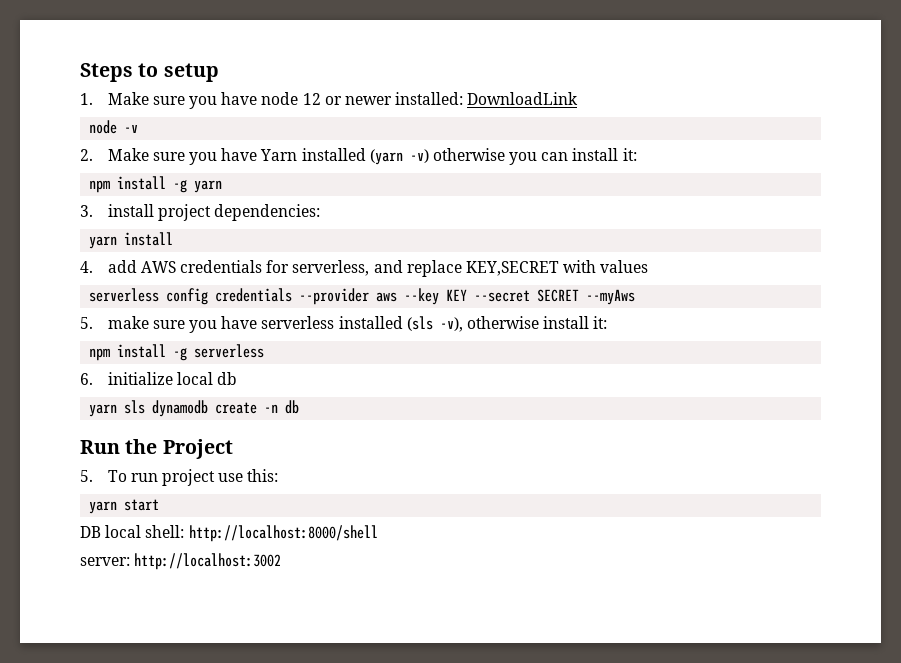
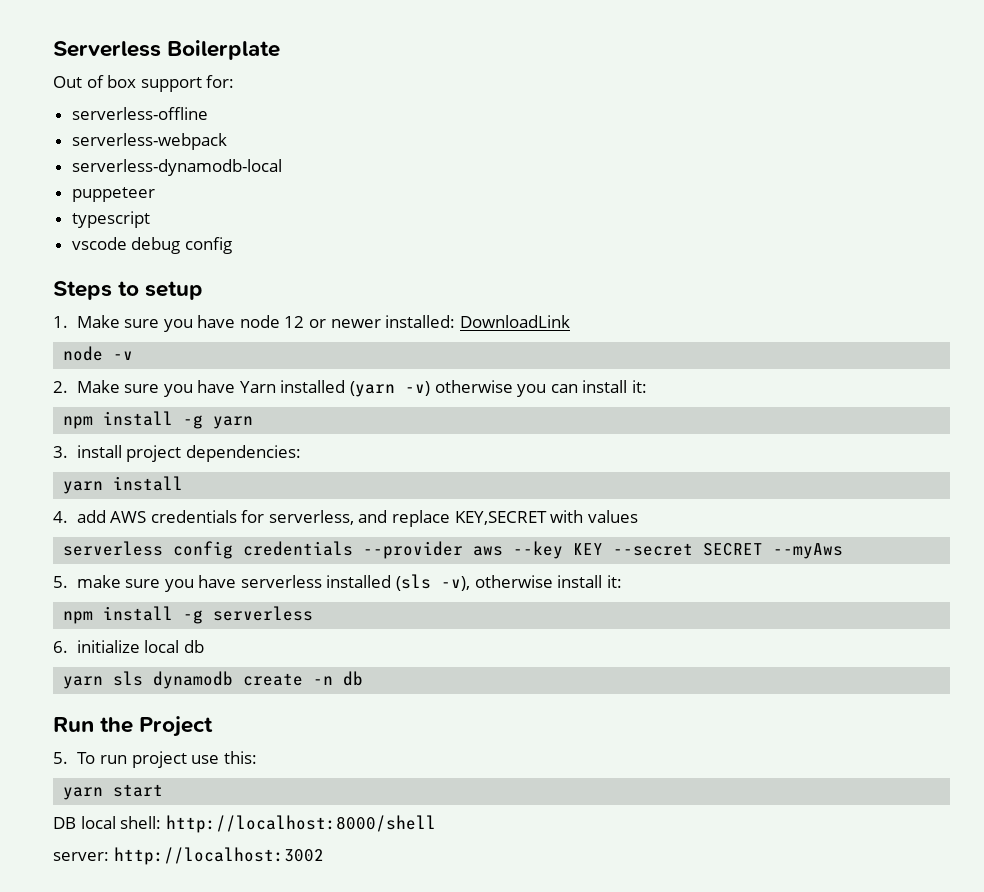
(80, 72) none -> [53,40,281,60] [53,75,235,92] [71,107,208,120] [71,133,227,150] [71,159,282,176] [71,187,155,202] [71,211,150,228] [71,237,232,254] Serverless Boilerplate // Out of box support for: // serverless-offline // serverless-webpack // serverless-dynamodb-local // puppeteer // typescript // vscode debug config //

